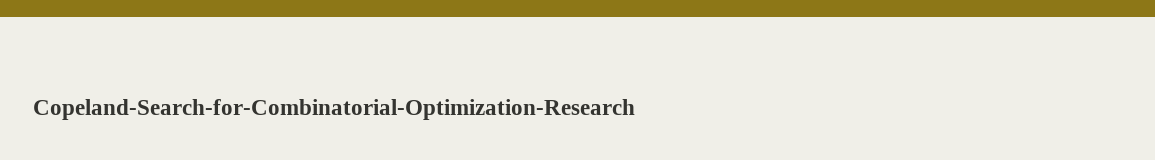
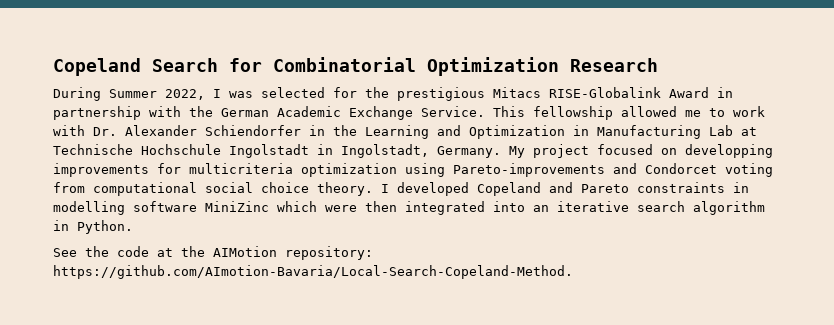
[33,99,635,120] Copeland-Search-for-Combinatorial-Optimization-Research -> [53,57,658,76] [53,87,733,101] [53,106,765,120] [53,125,757,139] [53,144,773,158] [53,163,773,177] [53,182,749,196] [53,201,765,215] [53,220,133,234] [53,246,373,260] [53,265,573,279] Copeland Search for Combinatorial Optimization Research // During Summer 2022, I was selected for the prestigious Mitacs RISE-Globalink Award in partnership with the German Academic Exchange Service. This fellowship allowed me to work with Dr. Alexander Schiendorfer in the Learning and Optimization in Manufacturing Lab at Technische Hochschule Ingolstadt in Ingolstadt, Germany. My project focused on developping improvements for multicriteria optimization using Pareto-improvements and Condorcet voting from computational social choice theory. I developed Copeland and Pareto constraints in modelling software MiniZinc which were then integrated into an iterative search algorithm in Python. // See the code at the AIMotion repository: https://github.com/AImotion-Bavaria/Local-Search-Copeland-Method.

